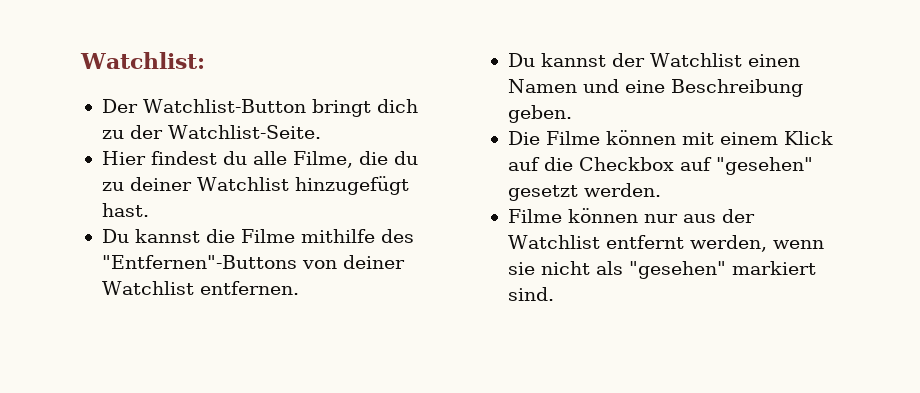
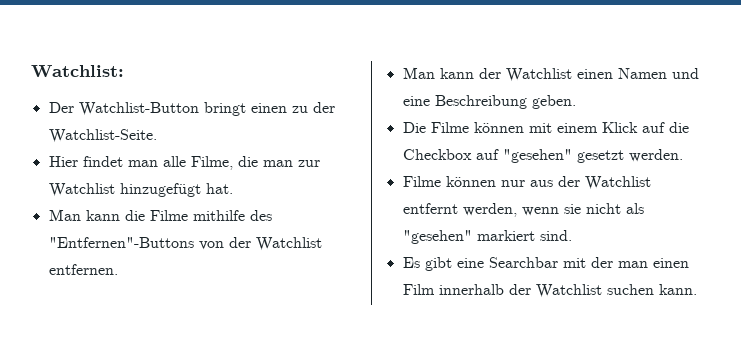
[376,99,418,113] dich -> [250,103,287,113] einen
[150,151,247,165] findest du -> [82,156,158,167] findet man
[393,151,418,165] [101,176,409,195] [101,203,149,217] [101,229,200,243] du zu deiner Watchlist hinzugefügt hast. // Du kannst -> [262,160,320,167] [48,183,233,197] [48,209,120,221] man zur Watchlist hinzugefügt hat. // Man kann
[342,255,405,269] deiner -> [228,237,251,248] der
[507,53,606,67] Du kannst -> [402,67,474,79] Man kann
(554, 294) none -> [402,257,689,271] [402,284,697,298] // Es gibt eine Searchbar mit der man einen Film innerhalb der Watchlist suchen kann.

